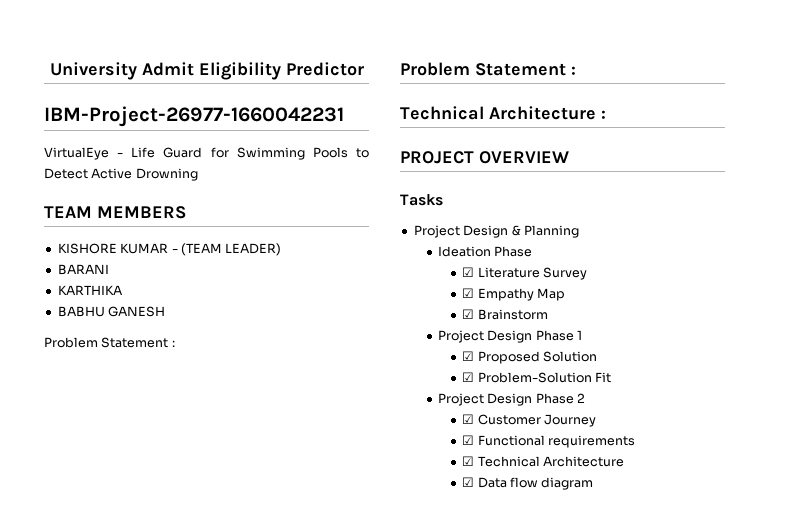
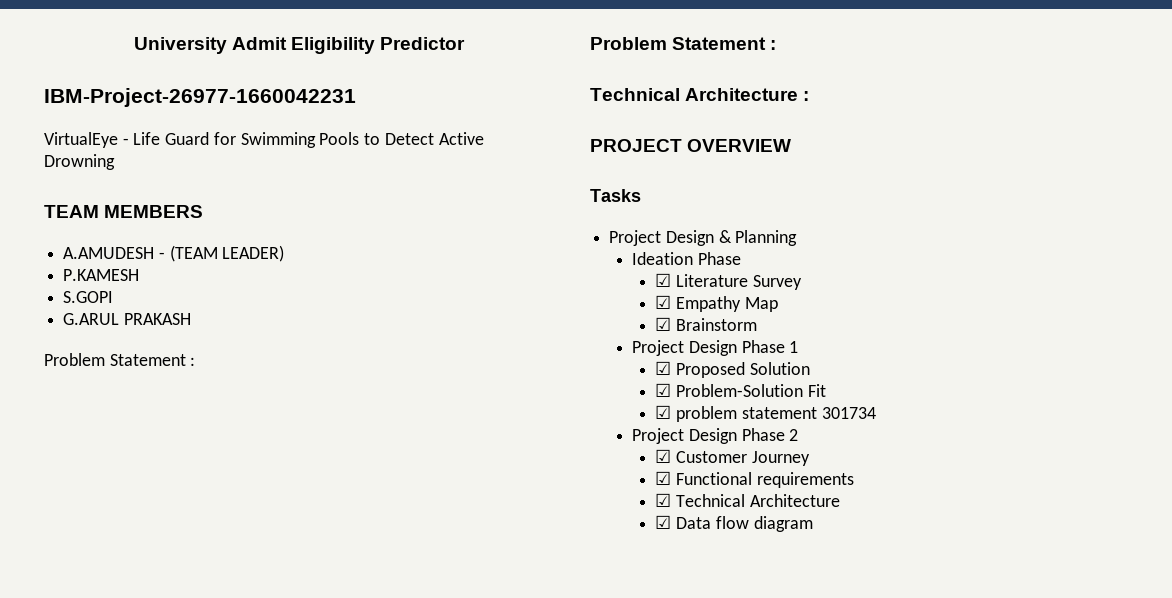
[57,243,169,254] KISHORE KUMAR -> [63,247,155,259] A.AMUDESH
[57,264,109,275] [57,285,123,295] [57,306,166,317] BARANI // KARTHIKA // BABHU GANESH -> [63,269,140,281] [63,291,114,303] [63,313,191,325] P.KAMESH // S.GOPI // G.ARUL PRAKASH
(612, 377) none -> [655,405,876,422] // ☑ problem statement 301734

